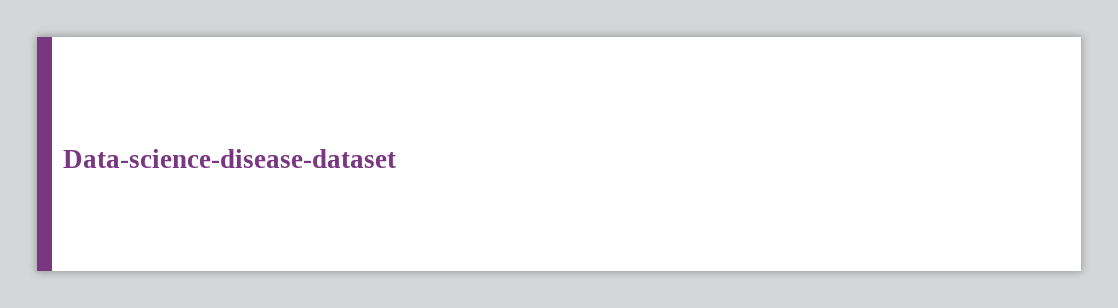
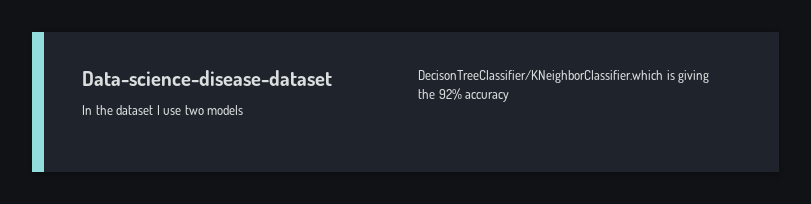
(396, 158) none -> [82,105,244,115] [418,70,710,83] [418,88,510,102] // In the dataset I use two models DecisonTreeClassifier/KNeighborClassifier.which is giving the 92% accuracy

